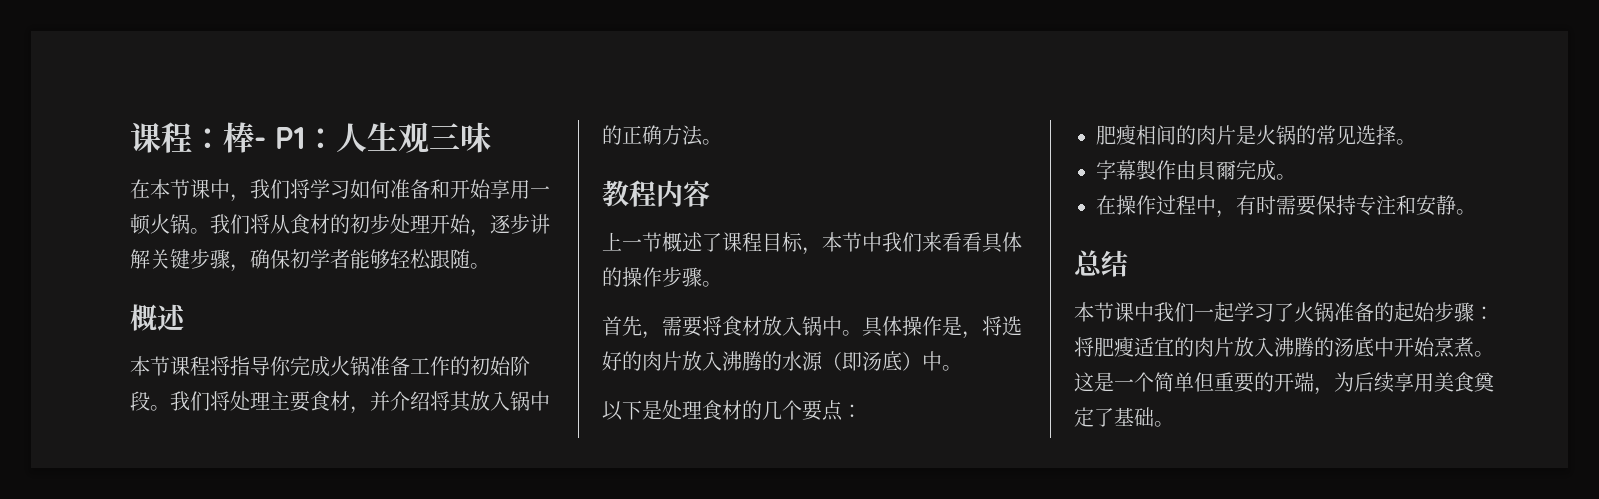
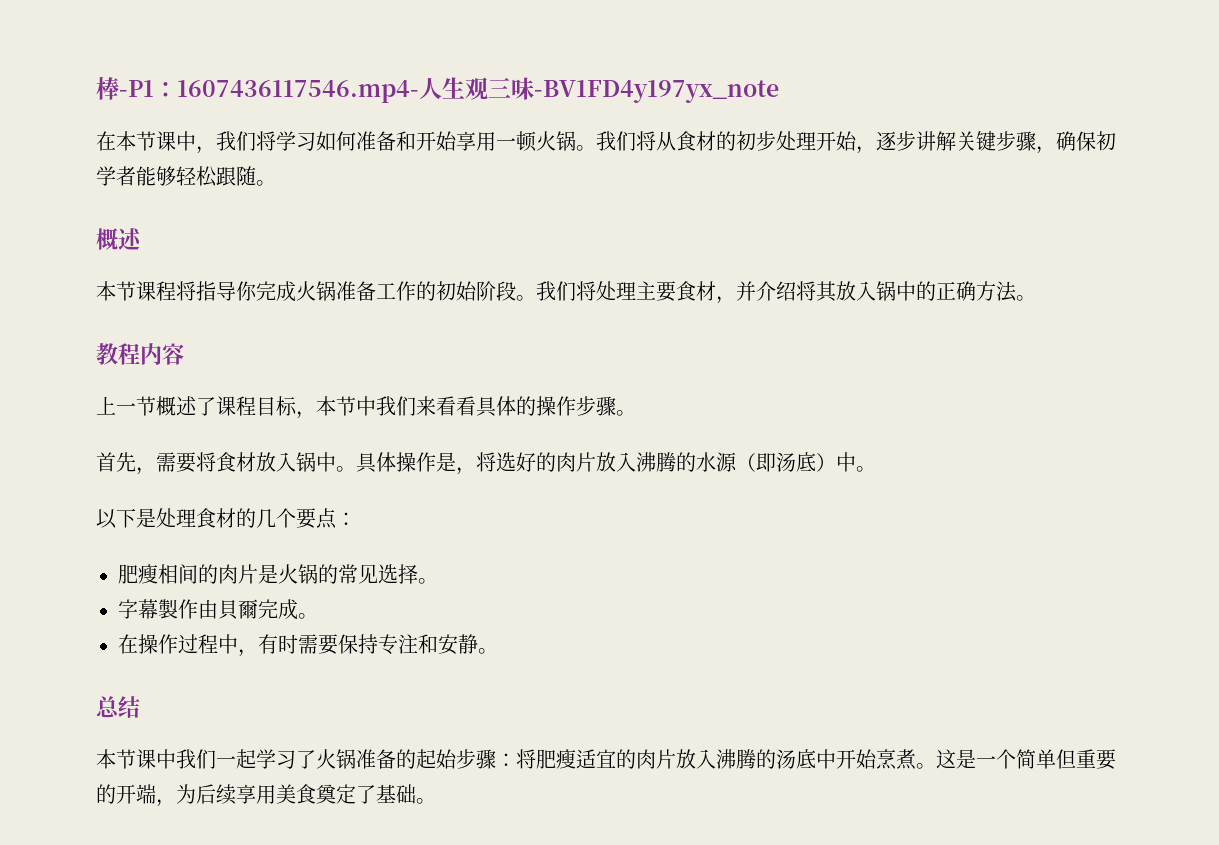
[130,122,336,153] 课程：棒- P1： -> [96,77,419,103] 棒-P1：1607436117546.mp4-
(491, 137) none -> [534,80,779,103] -BV1FD4y197yx_note

